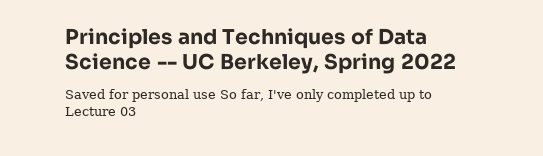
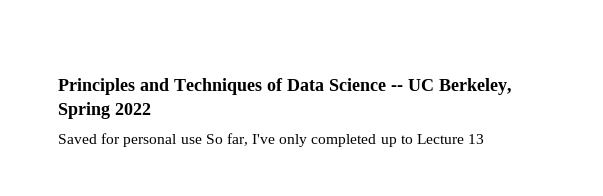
[120,107,136,116] 03 -> [468,134,485,144] 13

